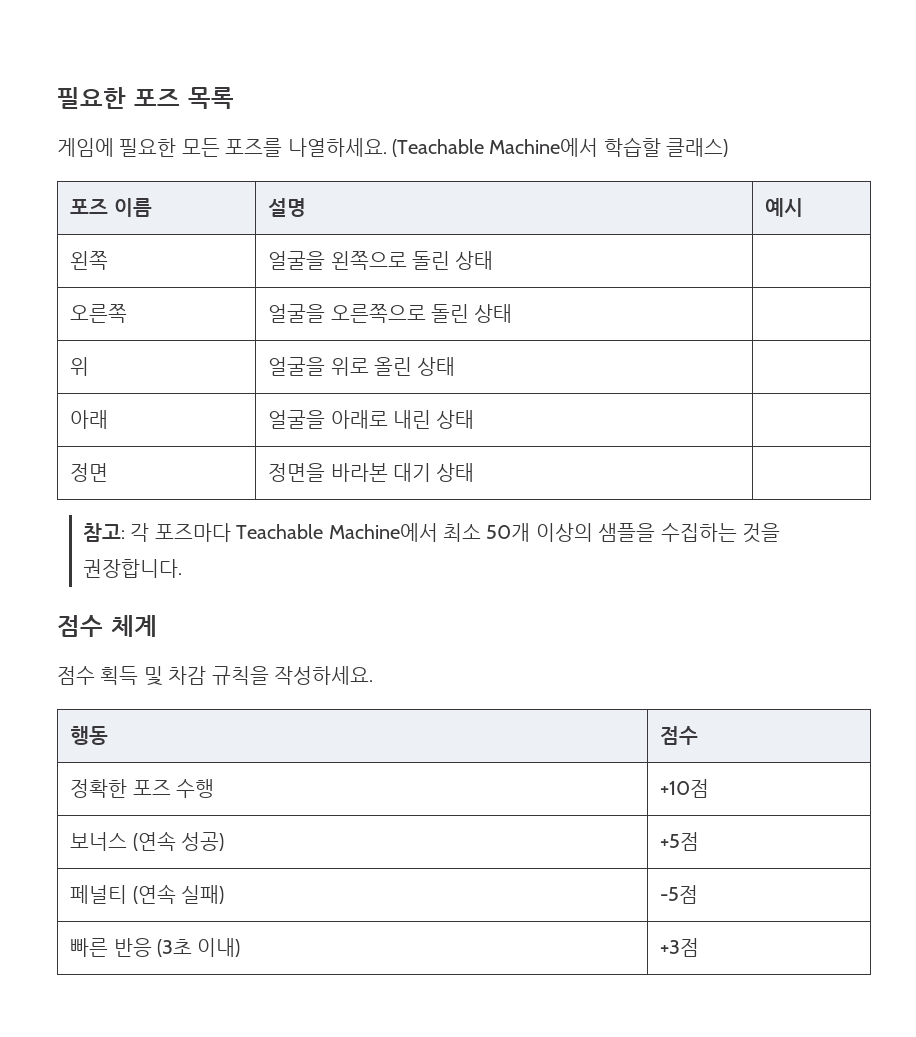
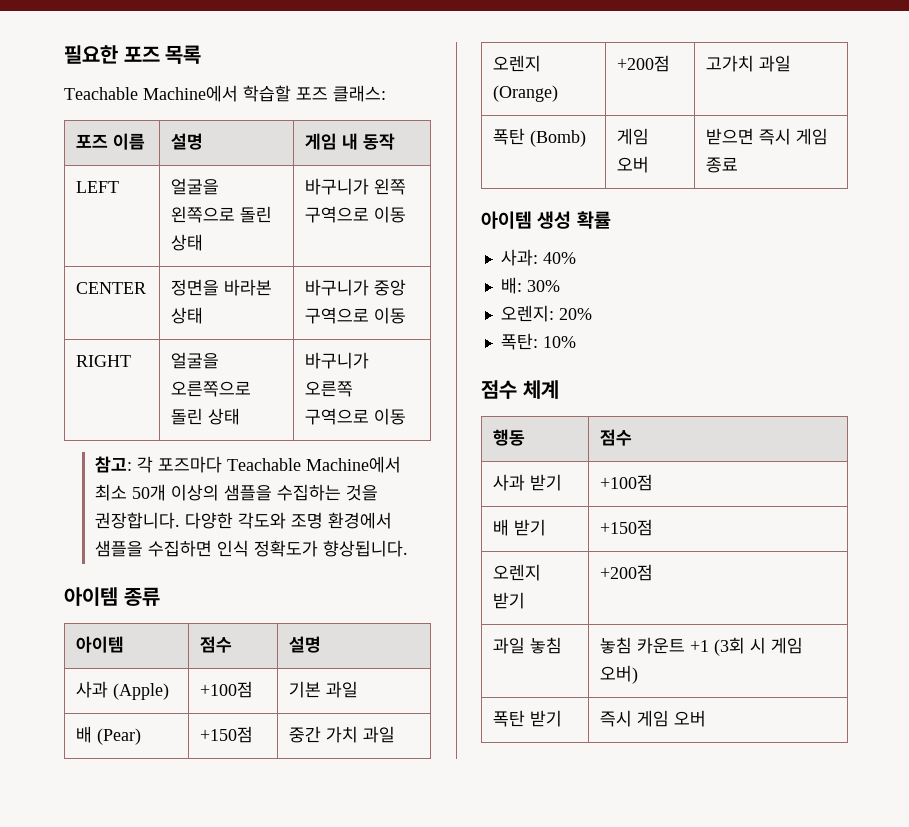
[57,137,729,157] 게임에 필요한 모든 포즈를 나열하세요. (Teachable Machine에서 학습할 클래스) -> [64,85,386,102] Teachable Machine에서 학습할 포즈 클래스:
[765,198,804,217] [70,251,109,270] 예시 // 왼쪽 -> [305,133,396,150] [76,181,120,193] 게임 내 동작 // LEFT
[70,304,128,323] [268,304,513,323] [70,357,90,376] [268,357,456,376] [70,410,109,429] [268,410,475,429] [70,463,109,482] [268,463,475,482] // 오른쪽 | 얼굴을 오른쪽으로 돌린 상태 | // 위 | 얼굴을 위로 올린 상태 | // 아래 | 얼굴을 아래로 내린 상태 | // 정면 | 정면을 바라본 대기 상태 | -> [305,178,407,195] [305,206,407,223] [76,282,147,294] [171,279,273,296] [171,307,204,324] [305,279,407,296] [305,307,407,324] [76,355,132,367] [171,352,220,369] [171,381,252,397] [171,408,241,425] [305,352,370,369] [305,381,354,397] [305,408,407,425] 바구니가 왼쪽 구역으로 이동 // CENTER | 정면을 바라본 상태 | 바구니가 중앙 구역으로 이동 // RIGHT | 얼굴을 오른쪽으로 돌린 상태 | 바구니가 오른쪽 구역으로 이동
[57,615,157,637] [57,666,373,686] [70,726,109,745] [660,726,699,745] [70,779,215,798] [660,779,710,798] [70,831,225,851] [660,832,700,851] [70,884,225,904] [660,885,699,904] [70,938,241,957] [660,938,700,957] // 점수 체계 // 점수 획득 및 차감 규칙을 작성하세요. // 행동 | 점수 // 정확한 포즈 수행 | +10점 // 보너스 (연속 성공) | +5점 // 페널티 (연속 실패) | -5점 // 빠른 반응 (3초 이내) | +3점 -> [184,512,392,529] [94,540,408,557] [64,587,160,606] [76,636,125,653] [200,636,233,653] [289,636,322,653] [76,681,170,700] [200,681,254,698] [289,681,359,698] [76,726,142,745] [200,726,254,743] [289,726,396,743] [493,55,542,72] [493,85,559,102] [617,55,671,72] [706,55,792,72] [493,128,587,147] [617,128,650,145] [617,156,650,173] [706,128,829,145] [706,157,739,173] [481,211,611,229] [500,249,576,266] [500,277,560,294] [500,305,592,322] [500,333,576,350] [481,380,559,399] [493,429,526,446] [600,429,633,446] [493,474,563,491] [600,474,654,491] [493,519,547,536] [600,519,654,536] [493,564,542,581] [493,592,526,609] [600,564,654,581] [493,637,563,654] [600,637,804,656] [600,665,639,684] [493,710,563,727] [600,710,707,727] 다양한 각도와 조명 환경에서 샘플을 수집하면 인식 정확도가 향상됩니다. // 아이템 종류 // 아이템 | 점수 | 설명 // 사과 (Apple) | +100점 | 기본 과일 // 배 (Pear) | +150점 | 중간 가치 과일 // 오렌지 (Orange) | +200점 | 고가치 과일 // 폭탄 (Bomb) | 게임 오버 | 받으면 즉시 게임 종료 // 아이템 생성 확률 // 사과: 40% // 배: 30% // 오렌지: 20% // 폭탄: 10% // 점수 체계 // 행동 | 점수 // 사과 받기 | +100점 // 배 받기 | +150점 // 오렌지 받기 | +200점 // 과일 놓침 | 놓침 카운트 +1 (3회 시 게임 오버) // 폭탄 받기 | 즉시 게임 오버

